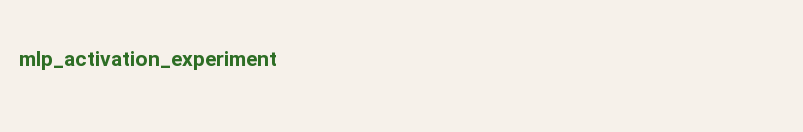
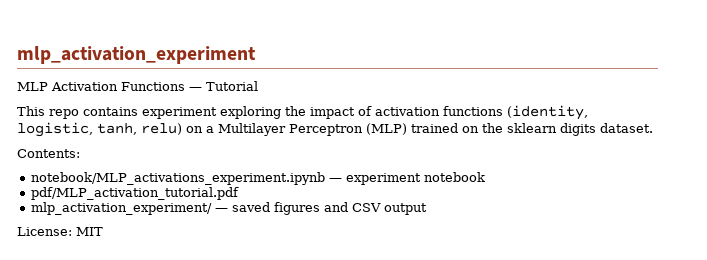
(277, 60) none -> [17,81,258,91] [17,105,588,120] [17,122,653,137] [17,149,80,158] [30,172,485,185] [30,187,239,200] [30,202,427,215] [17,227,103,236] // MLP Activation Functions — Tutorial // This repo contains experiment exploring the impact of activation functions (identity, logistic, tanh, relu) on a Multilayer Perceptron (MLP) trained on the sklearn digits dataset. // Contents: // notebook/MLP_activations_experiment.ipynb — experiment notebook // pdf/MLP_activation_tutorial.pdf // mlp_activation_experiment/ — saved figures and CSV output // License: MIT

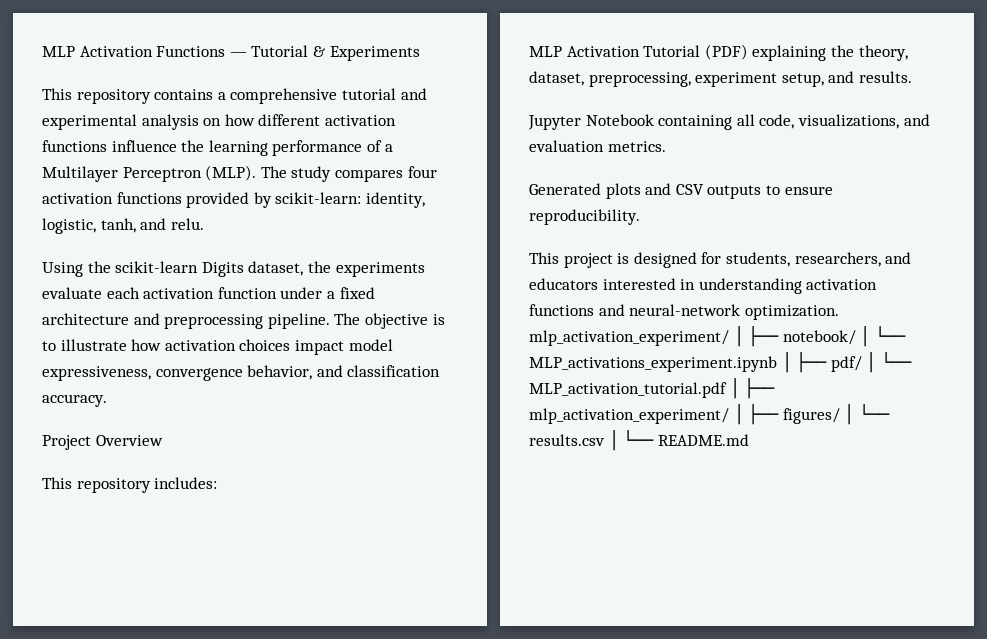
[17,46,256,64] mlp_activation_experiment // -> (42, 51) none
[17,105,588,120] [17,122,653,137] [17,149,80,158] [30,172,485,185] [30,187,239,200] [30,202,427,215] [17,227,103,236] // This repo contains experiment exploring the impact of activation functions (identity, logistic, tanh, relu) on a Multilayer Perceptron (MLP) trained on the sklearn digits dataset. // Contents: // notebook/MLP_activations_experiment.ipynb — experiment notebook // pdf/MLP_activation_tutorial.pdf // mlp_activation_experiment/ — saved figures and CSV output // License: MIT -> [312,46,420,61] [42,88,427,104] [42,114,396,130] [42,140,393,156] [42,165,437,182] [42,192,425,208] [42,218,204,234] [42,261,425,277] [42,287,375,299] [42,313,445,329] [42,339,393,355] [42,365,441,381] [42,394,107,407] [42,435,163,450] [42,477,218,493] [529,44,908,61] [529,71,912,87] [528,114,930,130] [529,140,666,152] [529,183,833,199] [529,209,640,225] [529,252,912,268] [529,278,878,294] [529,304,839,320] [529,326,906,347] [529,352,912,373] [529,378,776,399] [529,404,890,425] [529,430,749,451] & Experiments // This repository contains a comprehensive tutorial and experimental analysis on how different activation functions influence the learning performance of a Multilayer Perceptron (MLP). The study compares four activation functions provided by scikit-learn: identity, logistic, tanh, and relu. // Using the scikit-learn Digits dataset, the experiments evaluate each activation function under a fixed architecture and preprocessing pipeline. The objective is to illustrate how activation choices impact model expressiveness, convergence behavior, and classification accuracy. // Project Overview // This repository includes: // MLP Activation Tutorial (PDF) explaining the theory, dataset, preprocessing, experiment setup, and results. // Jupyter Notebook containing all code, visualizations, and evaluation metrics. // Generated plots and CSV outputs to ensure reproducibility. // This project is designed for students, researchers, and educators interested in understanding activation functions and neural-network optimization. mlp_activation_experiment/ │ ├── notebook/ │ └── MLP_activations_experiment.ipynb │ ├── pdf/ │ └── MLP_activation_tutorial.pdf │ ├── mlp_activation_experiment/ │ ├── figures/ │ └── results.csv │ └── README.md

